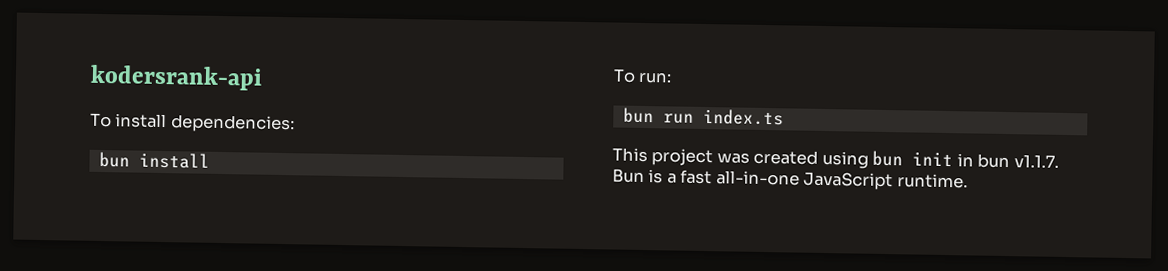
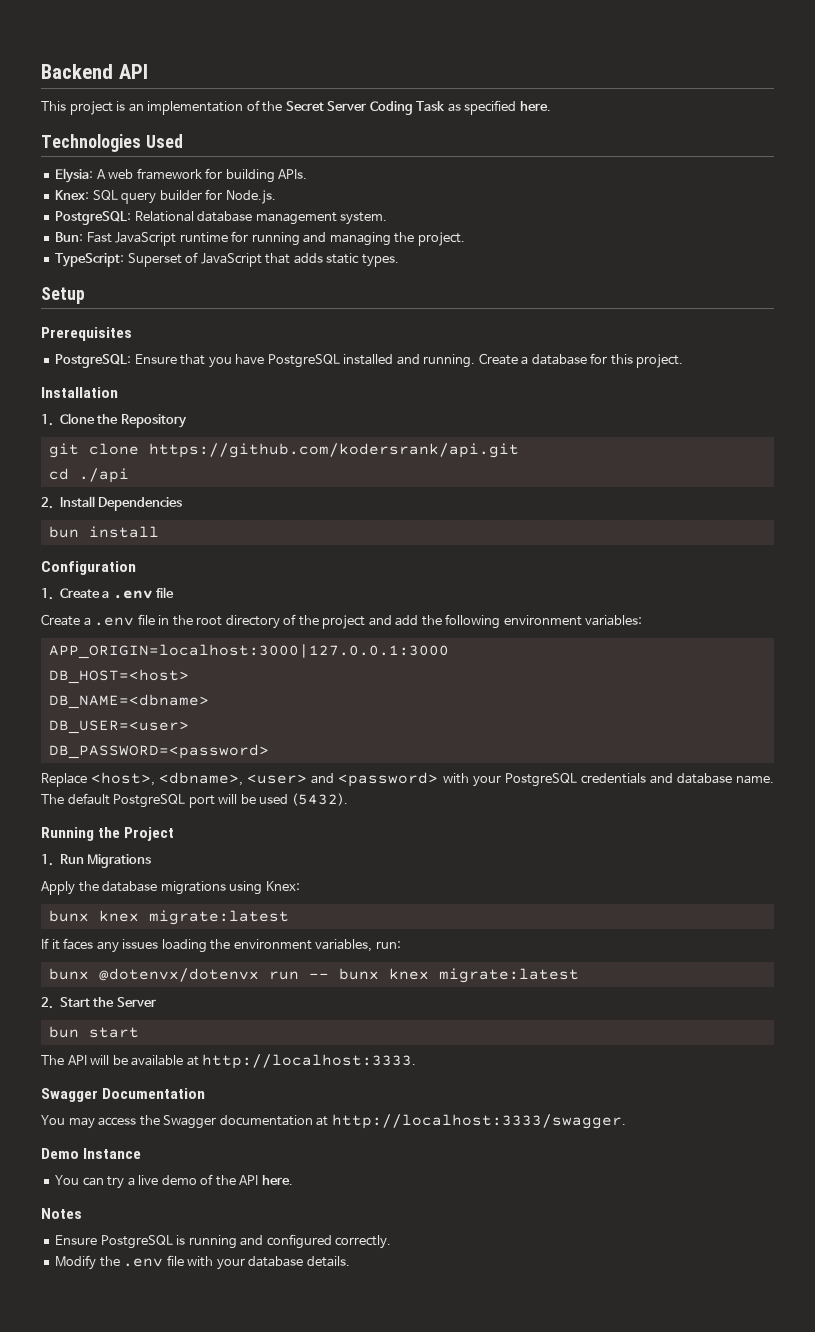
[90,64,263,91] [90,112,295,134] [98,151,210,169] [613,68,673,84] [622,107,784,126] [612,147,1059,169] [612,168,968,191] kodersrank-api // To install dependencies: // bun install // To run: // bun run index.ts // This project was created using bun init in bun v1.1.7. Bun is a fast all-in-one JavaScript runtime. -> [41,64,148,79] [41,100,551,115] [41,134,183,152] [55,168,308,183] [55,189,276,204] [55,211,388,225] [55,231,465,246] [55,252,399,267] [41,287,85,304] [41,327,132,341] [55,353,684,368] [41,387,118,398] [41,413,187,428] [48,443,519,458] [48,468,129,483] [41,496,183,511] [48,526,159,538] [41,561,136,575] [41,587,175,600] [41,614,643,629] [48,644,449,659] [48,669,189,684] [48,694,209,709] [48,720,189,734] [48,744,269,759] [41,772,774,787] [41,793,348,808] [41,827,175,841] [41,854,152,868] [41,881,300,895] [48,910,289,925] [41,938,401,953] [48,968,579,983] [41,997,156,1009] [48,1026,139,1038] [41,1054,417,1069] [41,1088,206,1102] [41,1114,626,1129] [41,1148,142,1159] [55,1174,293,1189] [41,1208,82,1219] [55,1234,392,1249] [55,1255,350,1270] Backend API // This project is an implementation of the Secret Server Coding Task as specified here. // Technologies Used // Elysia: A web framework for building APIs. // Knex: SQL query builder for Node.js. // PostgreSQL: Relational database management system. // Bun: Fast JavaScript runtime for running and managing the project. // TypeScript: Superset of JavaScript that adds static types. // Setup // Prerequisites // PostgreSQL: Ensure that you have PostgreSQL installed and running. Create a database for this project. // Installation // 1. Clone the Repository // git clone https://github.com/kodersrank/api.git // cd ./api // 2. Install Dependencies // bun install // Configuration // 1. Create a .env file // Create a .env file in the root directory of the project and add the following environment variables: // APP_ORIGIN=localhost:3000|127.0.0.1:3000 // DB_HOST=<host> // DB_NAME=<dbname> // DB_USER=<user> // DB_PASSWORD=<password> // Replace <host>, <dbname>, <user> and <password> with your PostgreSQL credentials and database name. The default PostgreSQL port will be used (5432). // Running the Project // 1. Run Migrations // Apply the database migrations using Knex: // bunx knex migrate:latest // If it faces any issues loading the environment variables, run: // bunx @dotenvx/dotenvx run -- bunx knex migrate:latest // 2. Start the Server // bun start // The API will be available at http://localhost:3333. // Swagger Documentation // You may access the Swagger documentation at http://localhost:3333/swagger. // Demo Instance // You can try a live demo of the API here. // Notes // Ensure PostgreSQL is running and configured correctly. // Modify the .env file with your database details.

